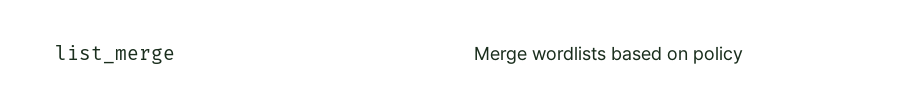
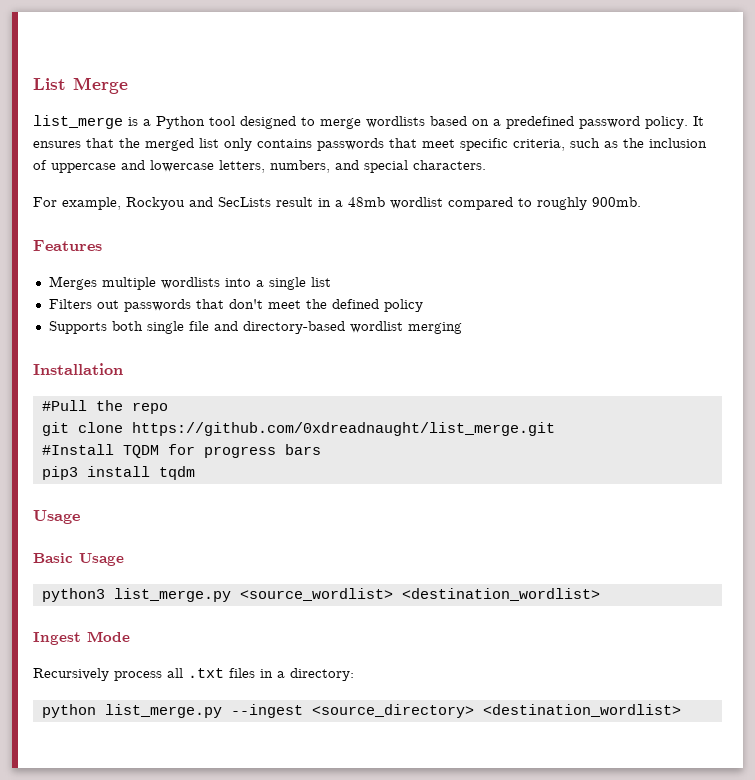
(55, 54) none -> [33,77,128,94] List Merge //
[474,46,743,64] // Merge wordlists based on policy -> [128,116,704,129] [33,138,707,151] [33,160,486,173] [33,197,641,210] [33,240,102,251] [48,276,331,290] [48,299,423,312] [48,321,462,334] [33,363,123,375] [41,400,168,414] [41,422,555,436] [41,444,321,458] [41,466,195,480] [33,510,80,524] [33,553,124,566] [41,588,600,602] [33,631,130,645] [33,668,354,681] [41,704,681,718] is a Python tool designed to merge wordlists based on a predefined password policy. It ensures that the merged list only contains passwords that meet specific criteria, such as the inclusion of uppercase and lowercase letters, numbers, and special characters. // For example, Rockyou and SecLists result in a 48mb wordlist compared to roughly 900mb. // Features // Merges multiple wordlists into a single list // Filters out passwords that don't meet the defined policy // Supports both single file and directory-based wordlist merging // Installation // #Pull the repo // git clone https://github.com/0xdreadnaught/list_merge.git // #Install TQDM for progress bars // pip3 install tqdm // Usage // Basic Usage // python3 list_merge.py <source_wordlist> <destination_wordlist> // Ingest Mode // Recursively process all .txt files in a directory: // python list_merge.py --ingest <source_directory> <destination_wordlist>

